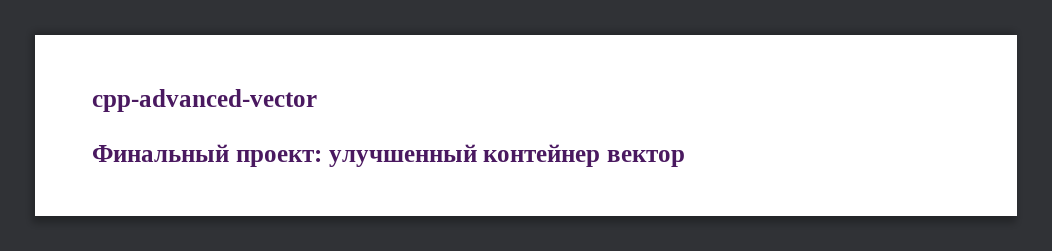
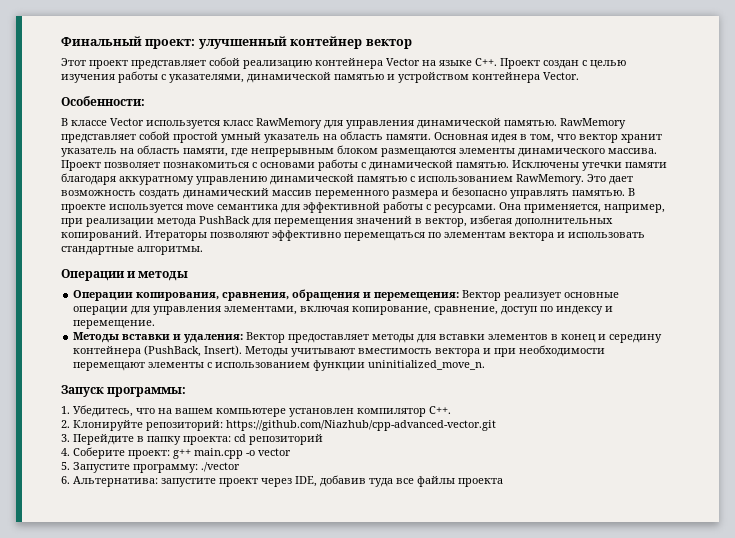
[92,89,317,112] cpp-advanced-vector // -> (61, 41) none
(685, 158) none -> [61,57,626,69] [61,71,579,83] [61,96,145,106] [61,118,626,129] [61,131,662,143] [61,145,657,157] [61,159,667,171] [61,173,633,185] [61,187,635,199] [61,201,665,213] [61,215,613,227] [61,230,645,241] [61,246,203,255] [61,269,189,281] [73,289,620,301] [73,306,614,315] [73,320,156,329] [73,332,663,343] [73,345,606,357] [73,360,486,371] [61,385,187,397] [61,405,451,417] [61,420,496,431] [61,434,323,445] [61,447,291,459] [61,462,240,473] [61,475,503,487] // Этот проект представляет собой реализацию контейнера Vector на языке C++. Проект создан с целью изучения работы с указателями, динамической памятью и устройством контейнера Vector. // Особенности: // В классе Vector используется класс RawMemory для управления динамической памятью. RawMemory представляет собой простой умный указатель на область памяти. Основная идея в том, что вектор хранит указатель на область памяти, где непрерывным блоком размещаются элементы динамического массива. Проект позволяет познакомиться с основами работы с динамической памятью. Исключены утечки памяти благодаря аккуратному управлению динамической памятью с использованием RawMemory. Это дает возможность создать динамический массив переменного размера и безопасно управлять памятью. В проекте используется move семантика для эффективной работы с ресурсами. Она применяется, например, при реализации метода PushBack для перемещения значений в вектор, избегая дополнительных копирований. Итераторы позволяют эффективно перемещаться по элементам вектора и использовать стандартные алгоритмы. // Операции и методы // Операции копирования, сравнения, обращения и перемещения: Вектор реализует основные операции для управления элементами, включая копирование, сравнение, доступ по индексу и перемещение. // Методы вставки и удаления: Вектор предоставляет методы для вставки элементов в конец и середину контейнера (PushBack, Insert). Методы учитывают вместимость вектора и при необходимости перемещают элементы с использованием функции uninitialized_move_n. // Запуск программы: // 1. Убедитесь, что на вашем компьютере установлен компилятор C++. // 2. Клонируйте репозиторий: https://github.com/Niazhub/cpp-advanced-vector.git // 3. Перейдите в папку проекта: cd репозиторий // 4. Соберите проект: g++ main.cpp -o vector // 5. Запустите программу: ./vector // 6. Альтернатива: запустите проект через IDE, добавив туда все файлы проекта

